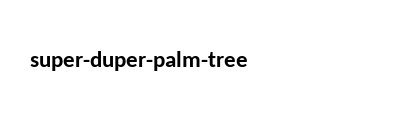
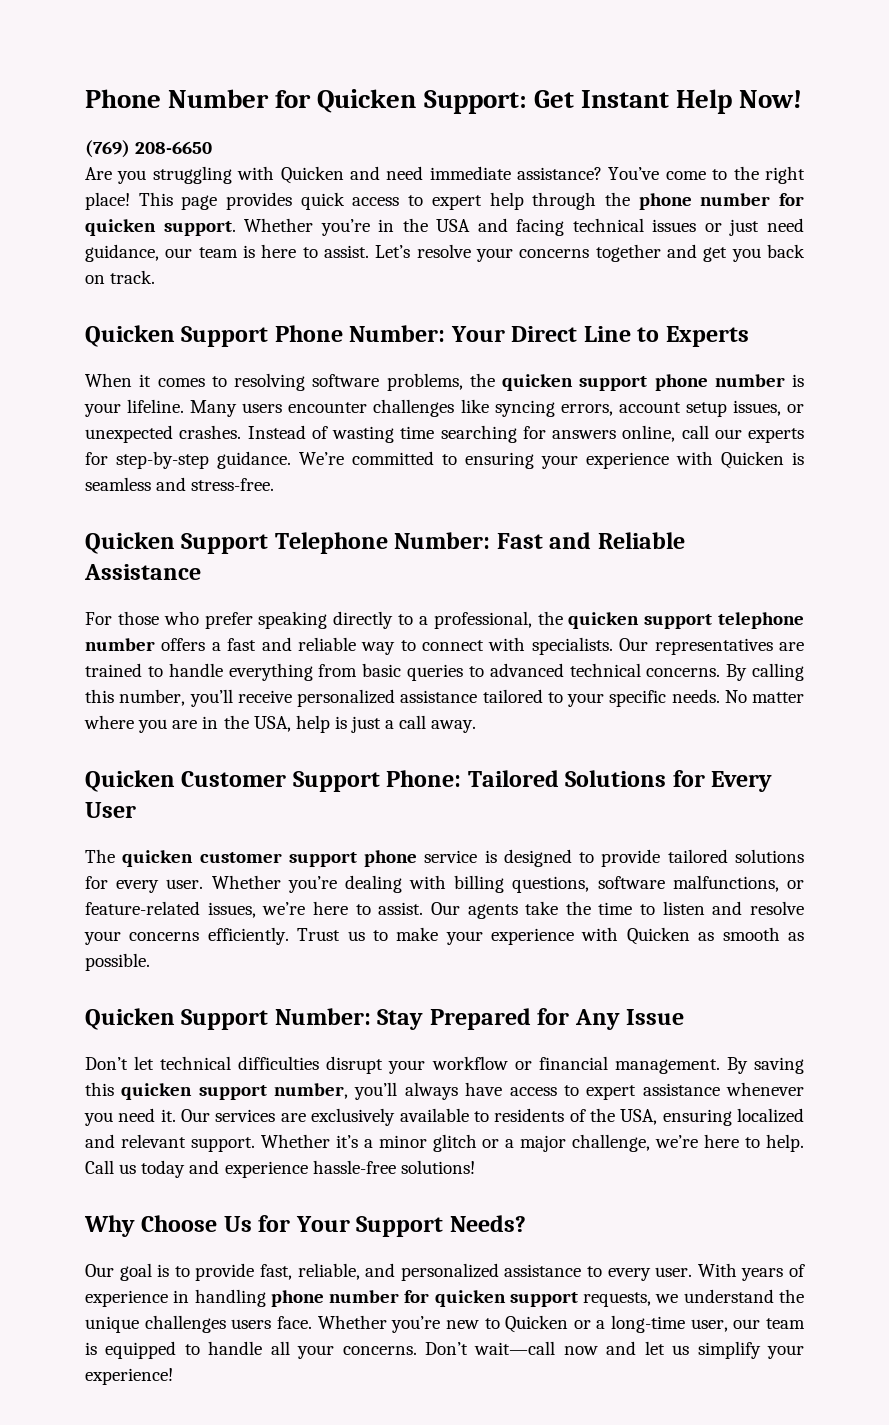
[30,51,248,71] super-duper-palm-tree -> [85,89,803,114] [85,140,213,158] [85,166,805,184] [85,192,804,210] [85,218,805,236] [85,244,805,262] [85,270,156,284] [85,325,749,347] [85,373,804,391] [84,399,805,417] [85,425,804,443] [85,451,804,469] [85,477,275,491] [85,532,685,554] [84,564,201,580] [85,611,804,629] [85,637,804,655] [85,663,805,681] [85,689,804,707] [84,715,477,733] [85,770,773,792] [85,802,136,818] [85,849,804,867] [85,875,805,893] [85,901,804,919] [84,927,804,945] [85,953,150,971] [85,1008,685,1030] [85,1056,805,1074] [85,1082,805,1100] [84,1108,805,1126] [85,1134,804,1152] [85,1160,475,1178] [84,1215,526,1237] [85,1263,806,1281] [85,1289,804,1307] [85,1315,805,1333] [85,1341,805,1359] [85,1368,173,1385] Phone Number for Quicken Support: Get Instant Help Now! // (769) 208-6650 // Are you struggling with Quicken and need immediate assistance? You’ve come to the right place! This page provides quick access to expert help through the phone number for quicken support. Whether you’re in the USA and facing technical issues or just need guidance, our team is here to assist. Let’s resolve your concerns together and get you back on track. // Quicken Support Phone Number: Your Direct Line to Experts // When it comes to resolving software problems, the quicken support phone number is your lifeline. Many users encounter challenges like syncing errors, account setup issues, or unexpected crashes. Instead of wasting time searching for answers online, call our experts for step-by-step guidance. We’re committed to ensuring your experience with Quicken is seamless and stress-free. // Quicken Support Telephone Number: Fast and Reliable Assistance // For those who prefer speaking directly to a professional, the quicken support telephone number offers a fast and reliable way to connect with specialists. Our representatives are trained to handle everything from basic queries to advanced technical concerns. By calling this number, you’ll receive personalized assistance tailored to your specific needs. No matter where you are in the USA, help is just a call away. // Quicken Customer Support Phone: Tailored Solutions for Every User // The quicken customer support phone service is designed to provide tailored solutions for every user. Whether you’re dealing with billing questions, software malfunctions, or feature-related issues, we’re here to assist. Our agents take the time to listen and resolve your concerns efficiently. Trust us to make your experience with Quicken as smooth as possible. // Quicken Support Number: Stay Prepared for Any Issue // Don’t let technical difficulties disrupt your workflow or financial management. By saving this quicken support number, you’ll always have access to expert assistance whenever you need it. Our services are exclusively available to residents of the USA, ensuring localized and relevant support. Whether it’s a minor glitch or a major challenge, we’re here to help. Call us today and experience hassle-free solutions! // Why Choose Us for Your Support Needs? // Our goal is to provide fast, reliable, and personalized assistance to every user. With years of experience in handling phone number for quicken support requests, we understand the unique challenges users face. Whether you’re new to Quicken or a long-time user, our team is equipped to handle all your concerns. Don’t wait—call now and let us simplify your experience!

